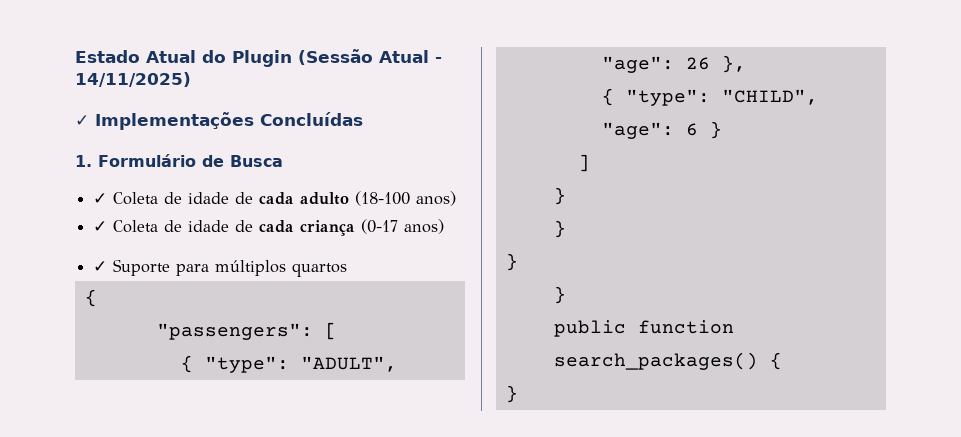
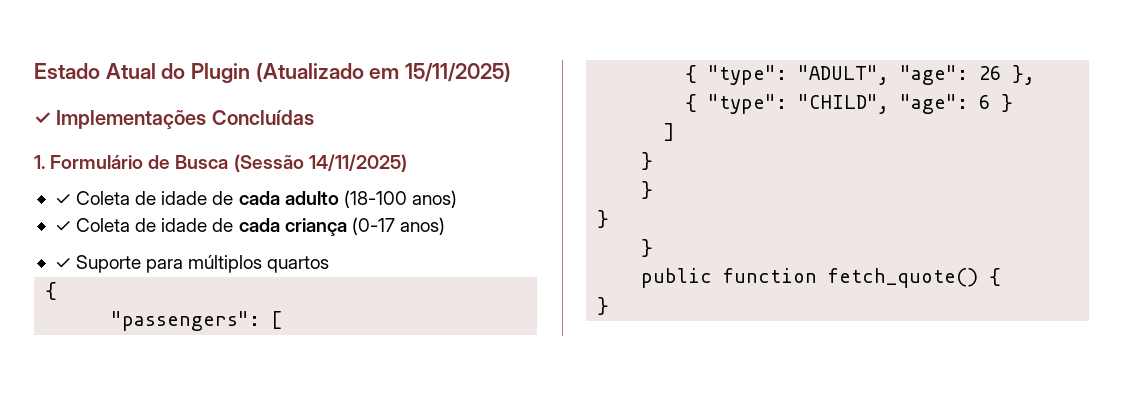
[298,49,442,65] [75,72,191,87] (Sessão Atual - 14/11/2025) -> [255,62,512,82] (Atualizado em 15/11/2025)
(283, 161) none -> [233,154,407,172] (Sessão 14/11/2025)
[553,352,758,370] search_packages() -> [828,268,979,288] fetch_quote()

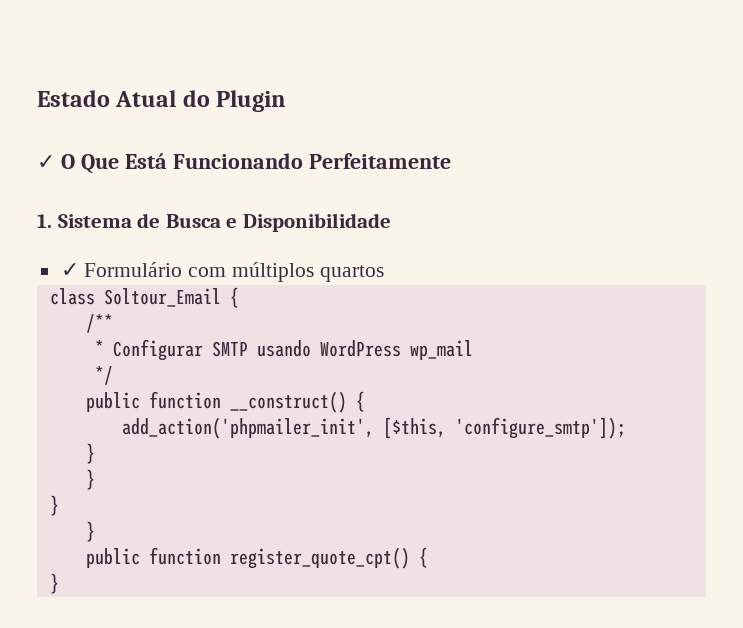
[255,62,512,82] [34,110,314,129] (Atualizado em 15/11/2025) // ✓ Implementações Concluídas -> [37,153,451,174] // ✓ O Que Está Funcionando Perfeitamente
[50,155,144,169] Formulário -> [57,214,132,228] Sistema
[233,154,407,172] [54,190,457,208] [54,217,445,236] [54,255,184,273] (Sessão 14/11/2025) // ✓ Coleta de idade de cada adulto (18-100 anos) // ✓ Coleta de idade de cada criança (0-17 anos) // ✓ Suporte para -> [226,213,391,232] [60,262,227,277] e Disponibilidade // ✓ Formulário com
[45,282,58,300] [111,311,283,331] [685,65,1036,85] [685,94,1014,114] [663,123,676,141] { // "passengers": [ // { "type": "ADULT", "age": 26 }, // { "type": "CHILD", "age": 6 } // ] -> [49,287,239,308] [85,314,113,333] [94,339,473,361] [94,366,113,385] [85,391,365,413] [121,417,626,439] class Soltour_Email { // /** // * Configurar SMTP usando WordPress wp_mail // */ // public function __construct() { // add_action('phpmailer_init', [$this, 'configure_smtp']);
[828,268,979,288] fetch_quote() -> [229,547,410,569] register_quote_cpt()

